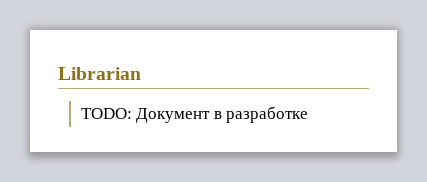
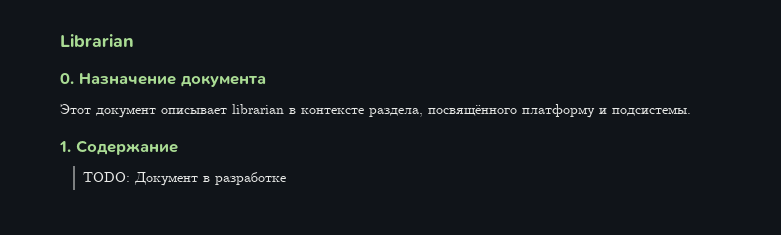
(141, 73) none -> [60,73,266,87] [60,104,691,118] [59,140,178,155] // 0. Назначение документа // Этот документ описывает librarian в контексте раздела, посвящённого платформу и подсистемы. // 1. Содержание

